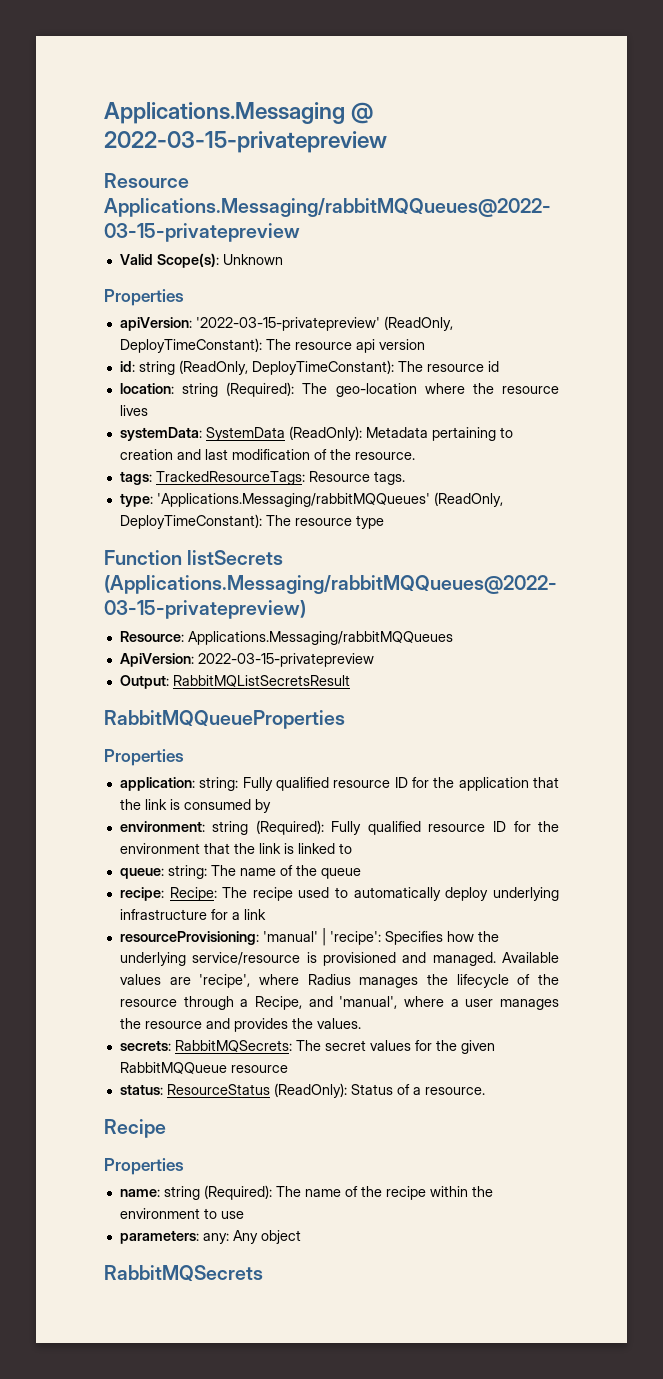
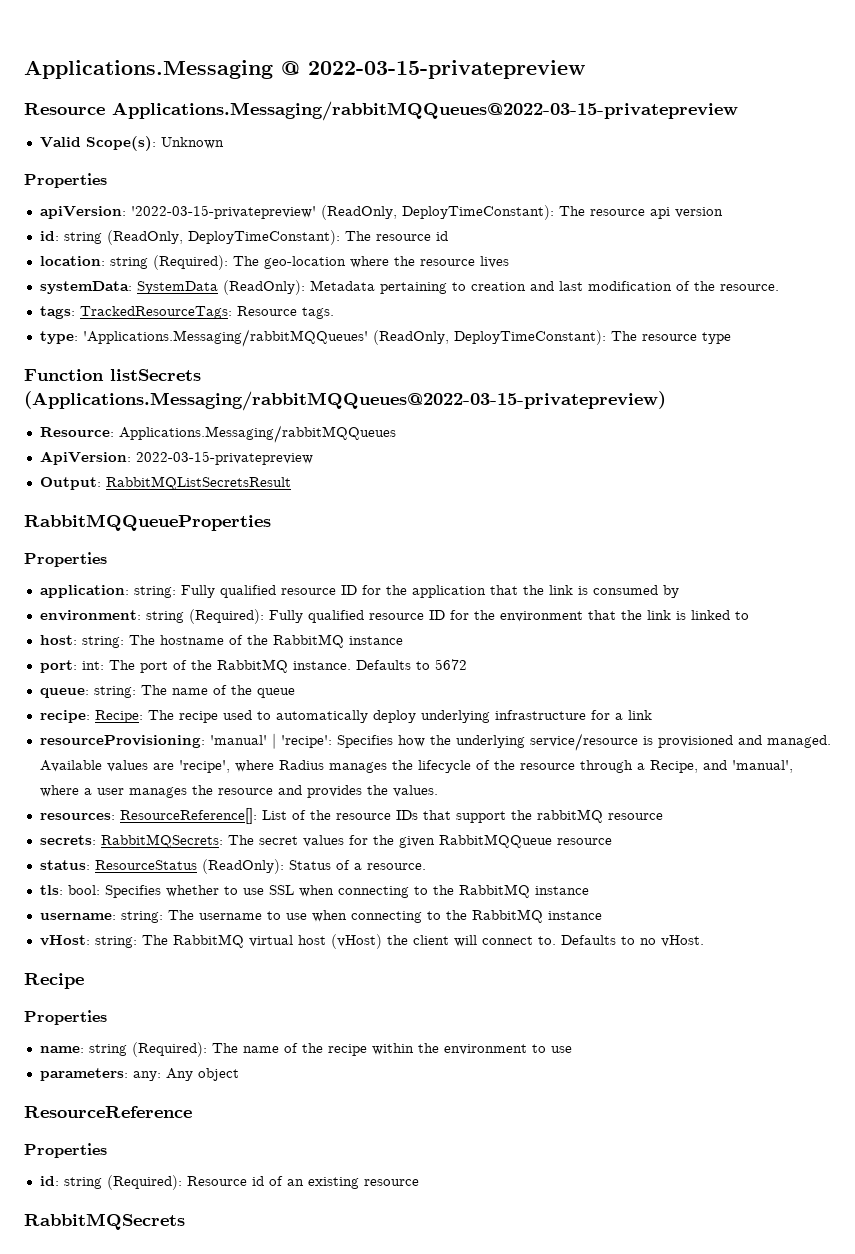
(352, 848) none -> [39,634,403,648] [39,659,467,673] // host: string: The hostname of the RabbitMQ instance // port: int: The port of the RabbitMQ instance. Defaults to 5672
(361, 1023) none -> [39,808,663,824] // resources: ResourceReference[]: List of the resource IDs that support the rabbitMQ resource
(485, 1091) none -> [39,884,589,898] [39,909,602,923] [39,934,704,949] // tls: bool: Specifies whether to use SSL when connecting to the RabbitMQ instance // username: string: The username to use when connecting to the RabbitMQ instance // vHost: string: The RabbitMQ virtual host (vHost) the client will connect to. Defaults to no vHost.
(301, 1237) none -> [24,1106,192,1118] [24,1143,107,1158] [39,1175,419,1190] // ResourceReference // Properties // id: string (Required): Resource id of an existing resource

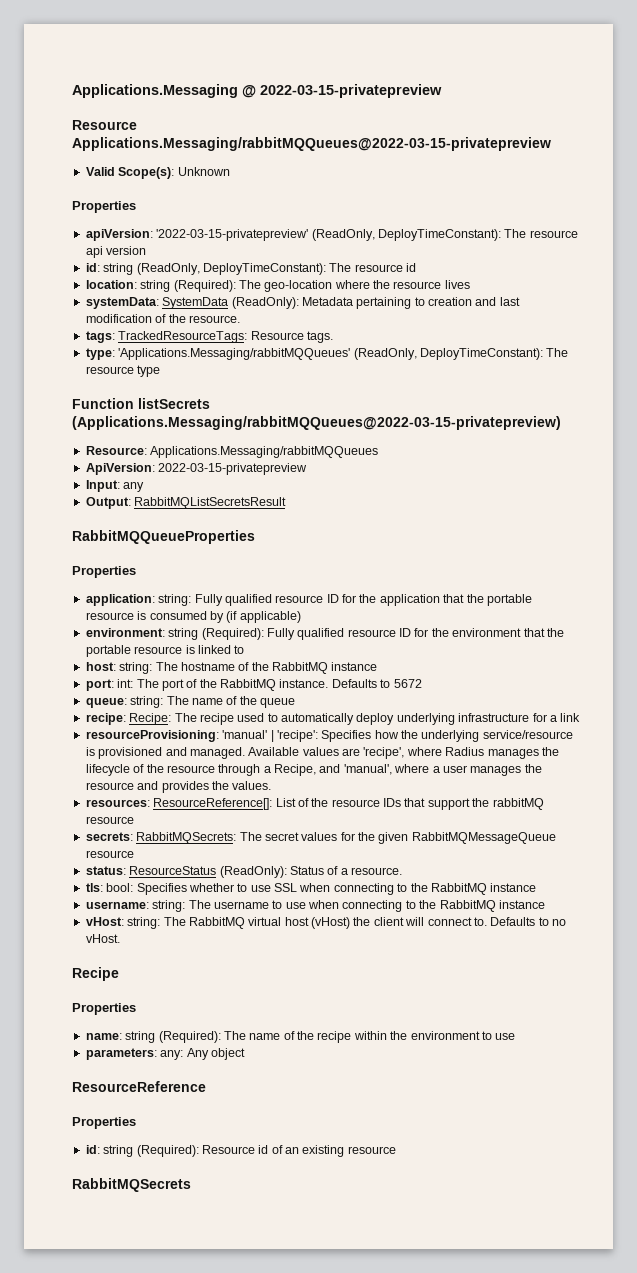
(313, 458) none -> [85,480,145,492] // Input: any
[548,585,573,595] link -> [486,594,532,606] [85,612,134,620] portable resource
(679, 591) none -> [226,611,301,623] (if applicable)
[646,610,671,620] link -> [85,645,183,657] portable resource
[438,834,552,848] RabbitMQQueue -> [411,832,556,844] RabbitMQMessageQueue

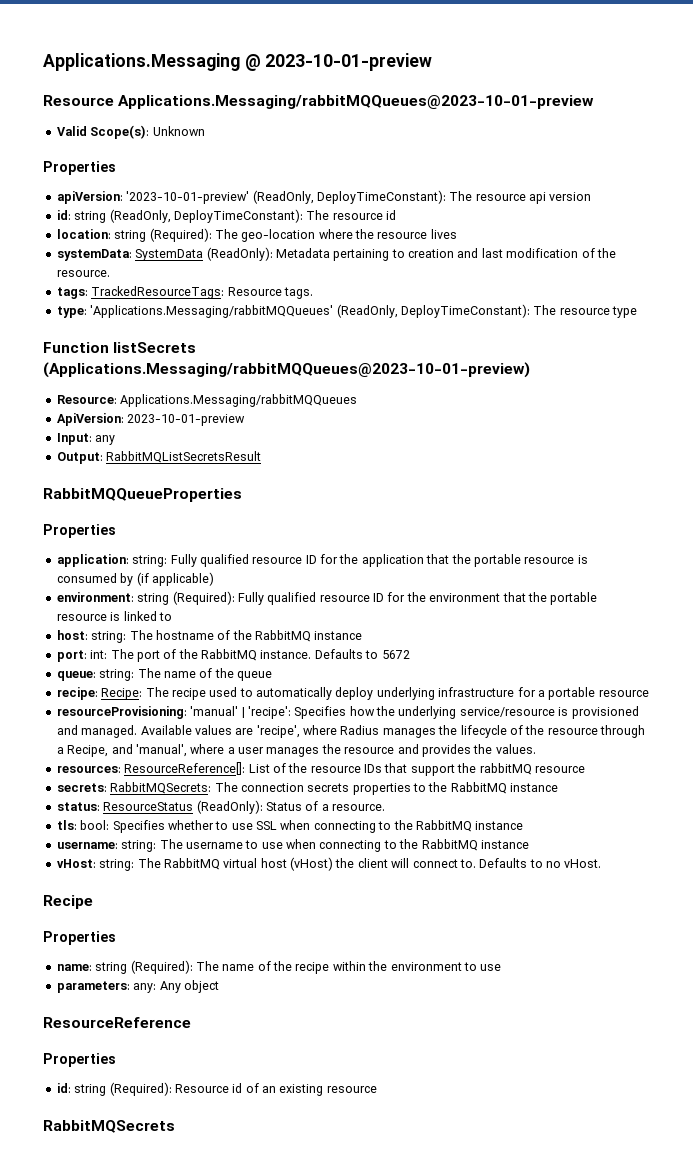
[260,84,442,98] [72,120,137,130] [72,137,551,151] 2022-03-15-privatepreview // Resource Applications.Messaging/rabbitMQQueues@2022-03-15-privatepreview -> [265,53,433,71] [43,95,595,109] 2023-10-01-preview // Resource Applications.Messaging/rabbitMQQueues@2023-10-01-preview
[156,229,309,241] '2022-03-15-privatepreview' -> [126,191,250,204] '2023-10-01-preview'
[72,416,561,430] (Applications.Messaging/rabbitMQQueues@2022-03-15-privatepreview) -> [43,362,530,378] (Applications.Messaging/rabbitMQQueues@2023-10-01-preview)
[158,463,308,475] 2022-03-15-privatepreview -> [127,414,246,426] 2023-10-01-preview
[560,713,581,722] link -> [548,687,649,700] portable resource
[264,832,556,844] [85,850,134,858] secret values for the given RabbitMQMessageQueue resource -> [240,782,559,795] connection secrets properties to the RabbitMQ instance

